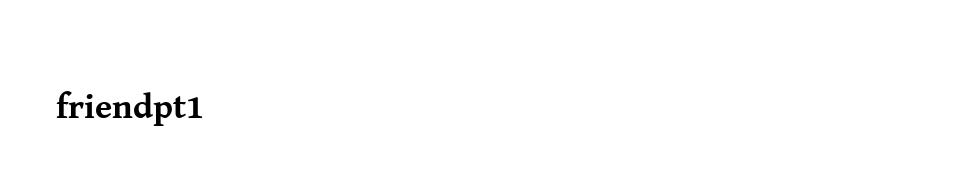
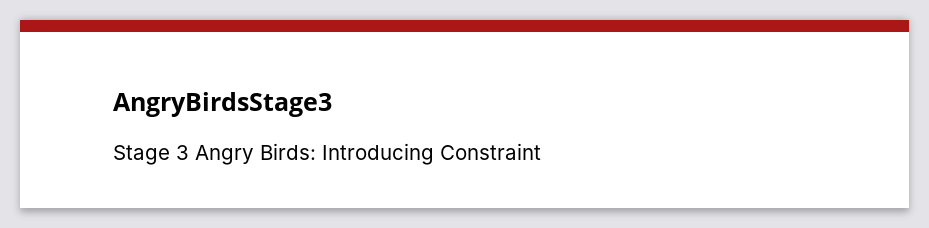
[56,91,204,126] friendpt1 -> [113,92,332,117] [113,143,541,165] AngryBirdsStage3 // Stage 3 Angry Birds: Introducing Constraint

